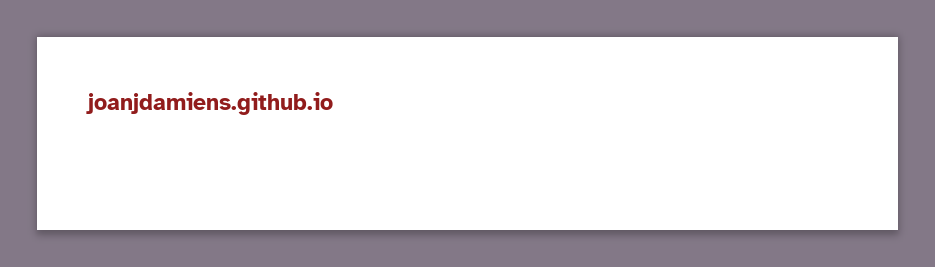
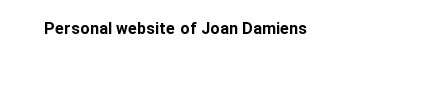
[86,92,333,115] joanjdamiens.github.io -> [44,22,308,34] Personal website of Joan Damiens

